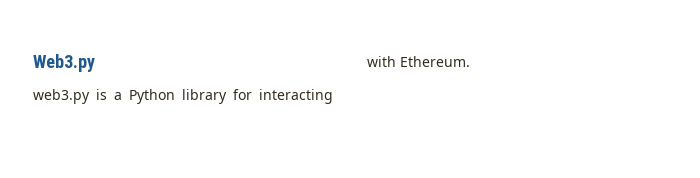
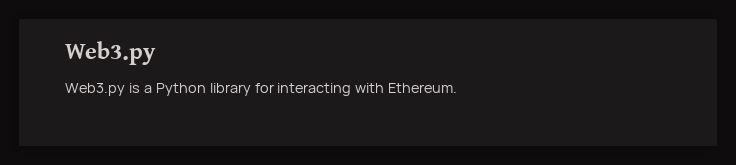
[33,89,90,104] web3.py -> [65,83,125,96] Web3.py

